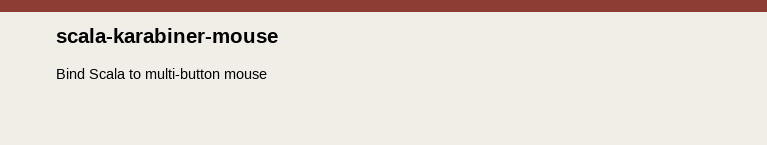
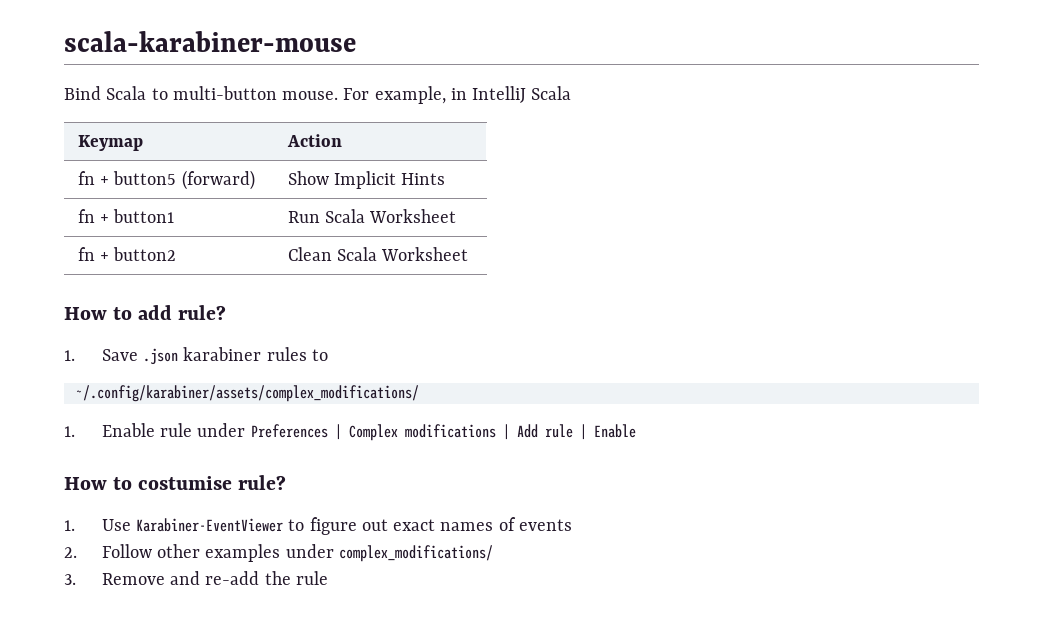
[224,71,267,79] mouse -> [282,86,572,104] [77,135,143,151] [286,134,342,147] [77,170,255,190] [287,171,446,189] [77,209,175,223] [287,209,457,223] [77,247,177,261] [287,247,469,261] [64,305,227,320] [64,347,328,365] [75,385,419,402] [64,423,636,441] [64,475,287,490] [64,517,572,535] [64,544,493,562] [64,571,328,585] mouse. For example, in IntelliJ Scala // Keymap | Action // fn + button5 (forward) | Show Implicit Hints // fn + button1 | Run Scala Worksheet // fn + button2 | Clean Scala Worksheet // How to add rule? // 1. Save .json karabiner rules to // ~/.config/karabiner/assets/complex_modifications/ // 1. Enable rule under Preferences | Complex modifications | Add rule | Enable // How to costumise rule? // 1. Use Karabiner-EventViewer to figure out exact names of events // 2. Follow other examples under complex_modifications/ // 3. Remove and re-add the rule

